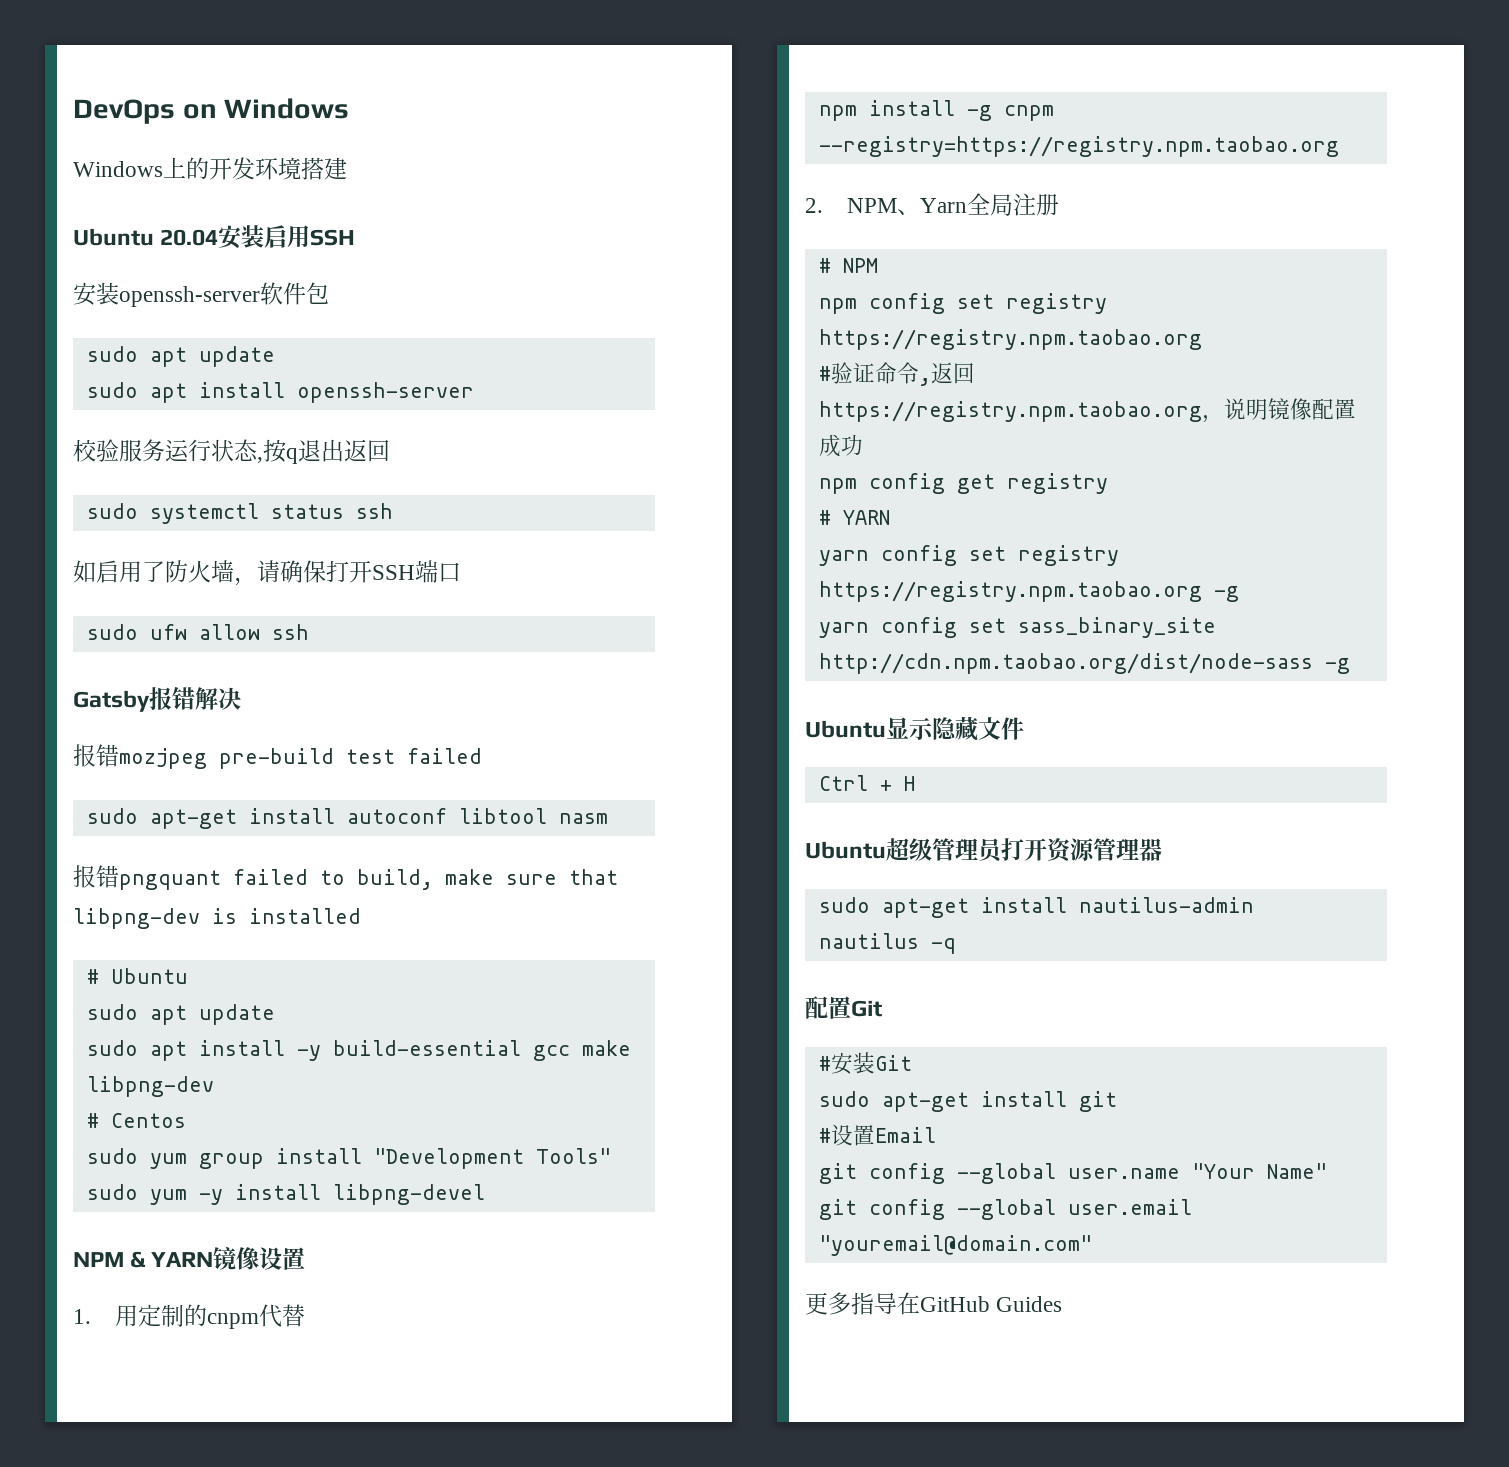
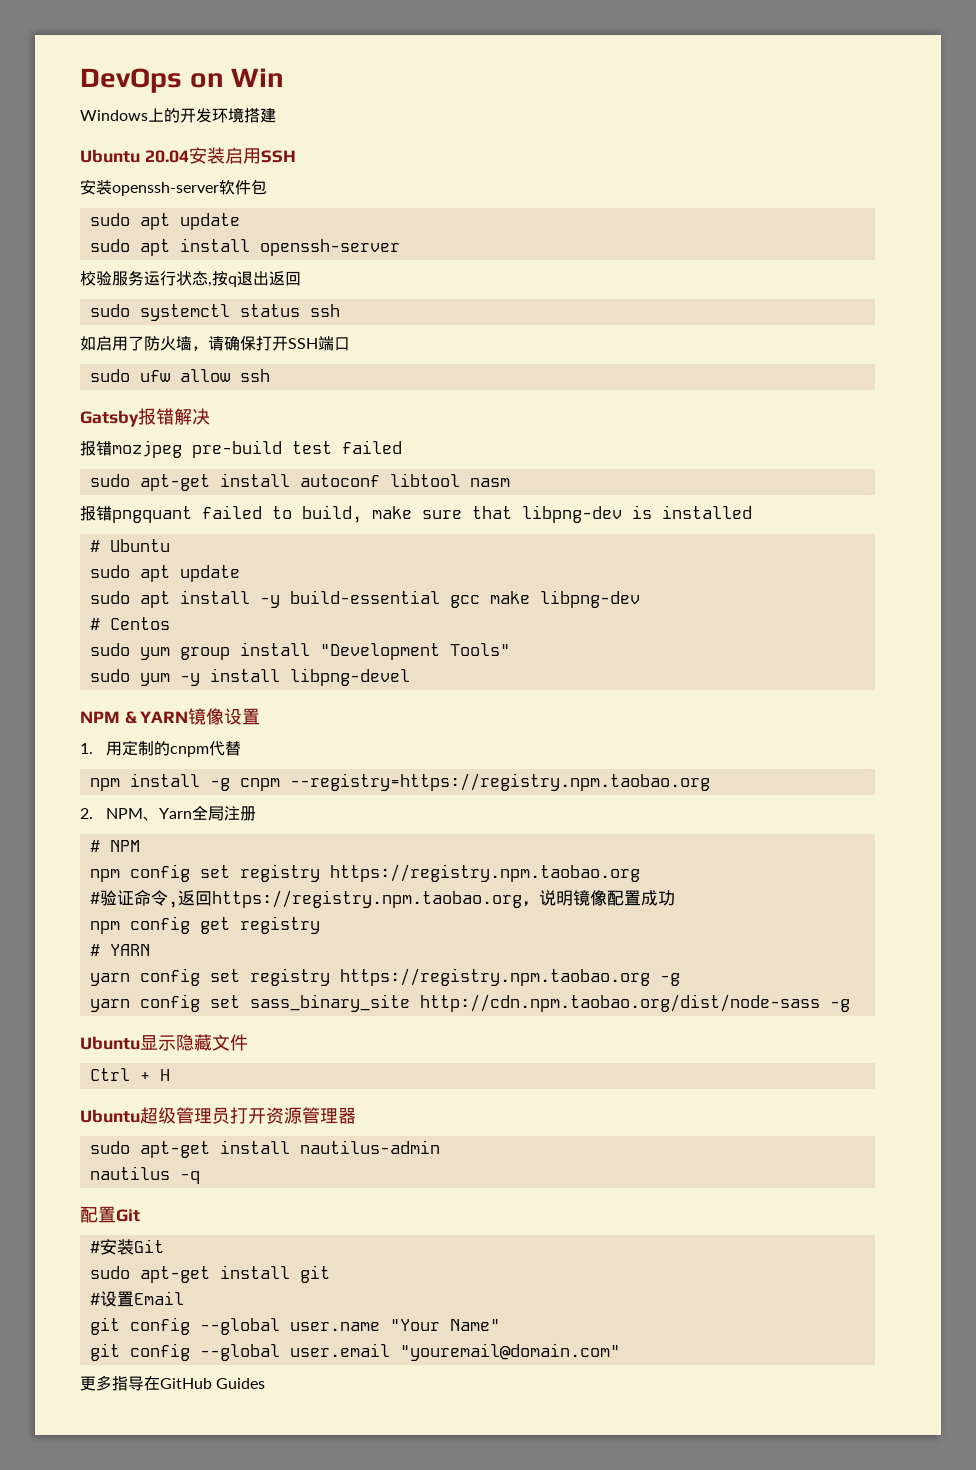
[224,98,350,119] Windows -> [231,68,285,87] Win

